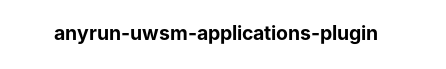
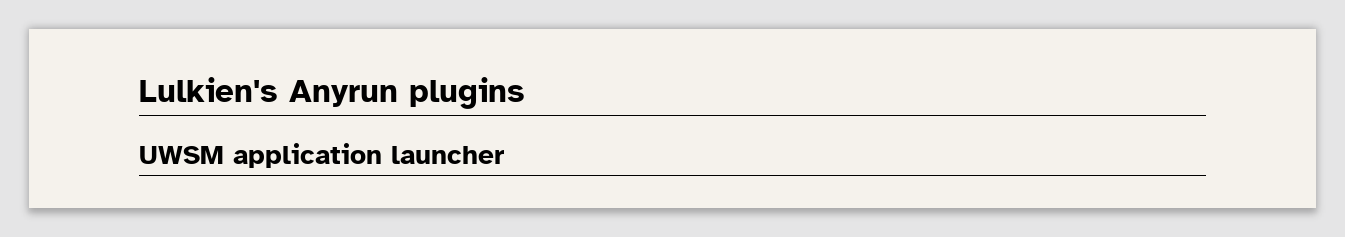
[54,25,378,45] anyrun-uwsm-applications-plugin -> [139,77,525,109] [139,143,504,168] Lulkien's Anyrun plugins // UWSM application launcher

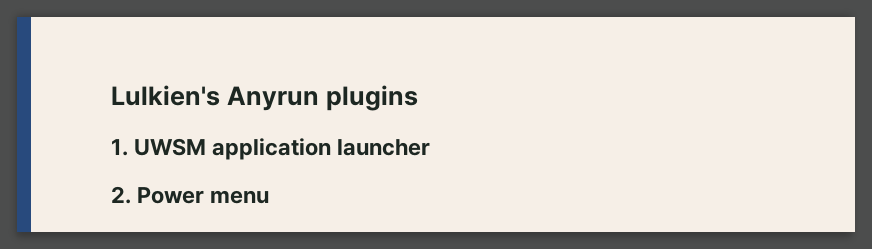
(525, 93) none -> [111,139,128,156] 1.
(504, 155) none -> [111,186,270,204] // 2. Power menu

